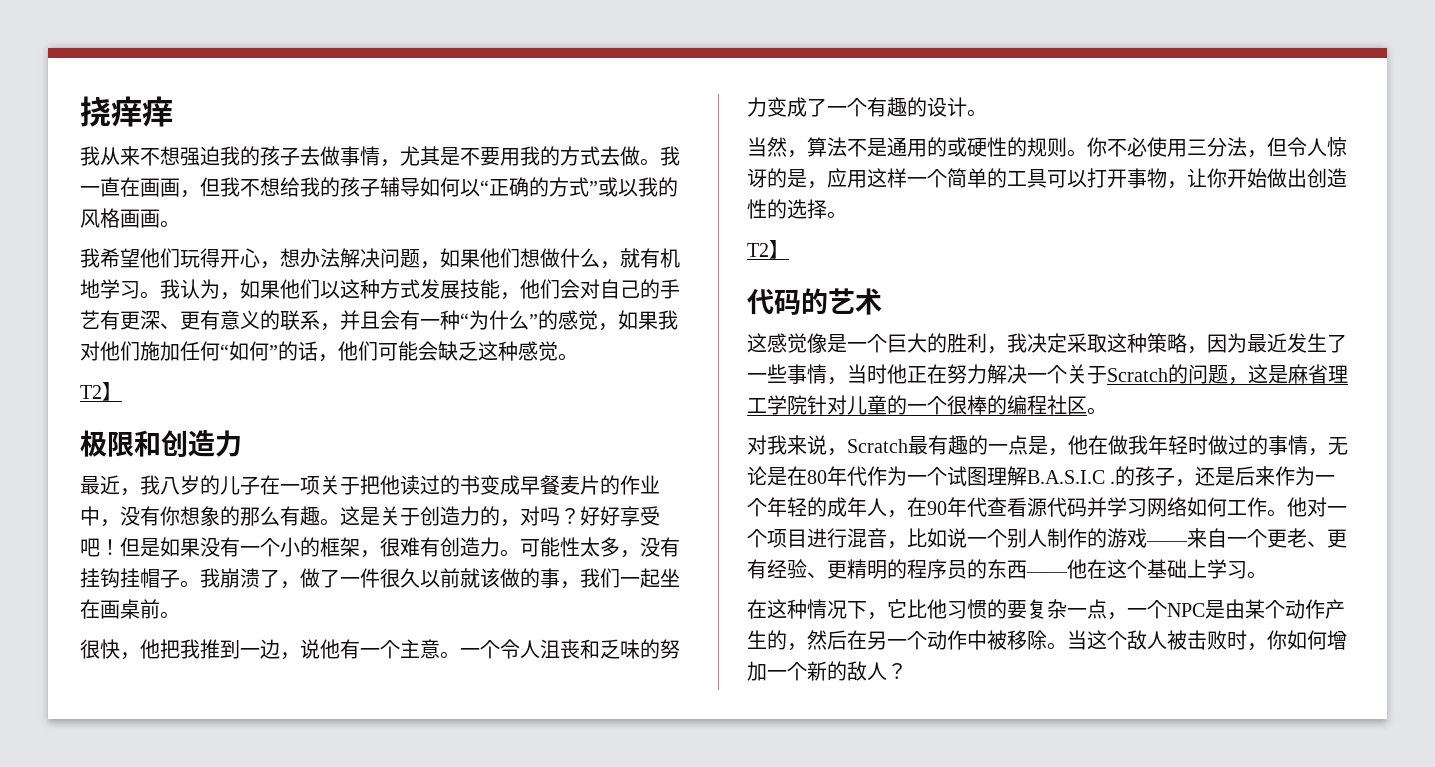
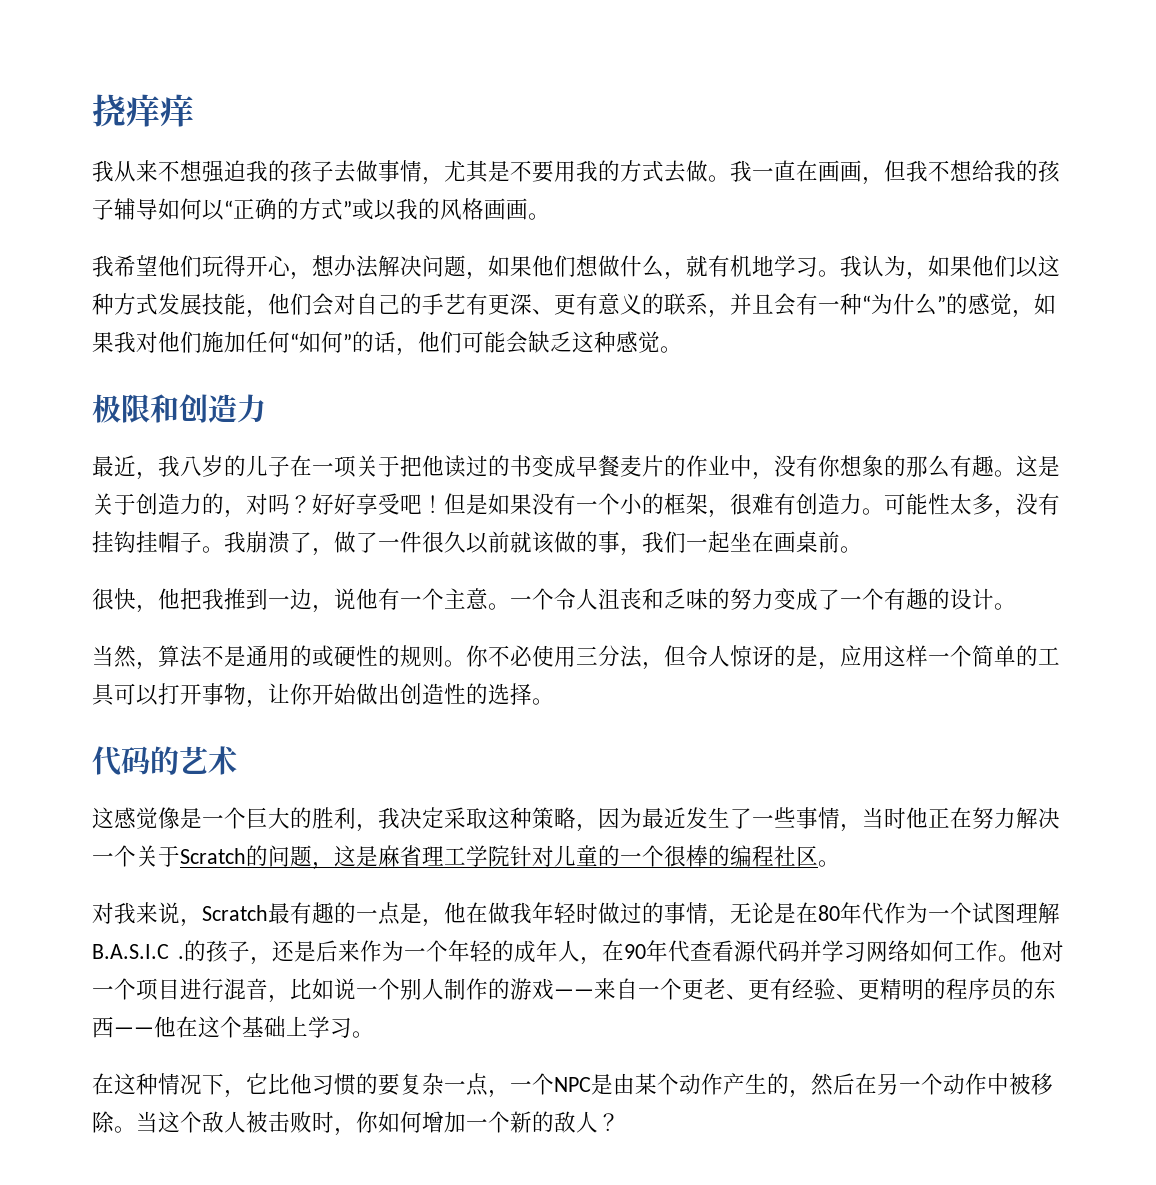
[80,382,122,401] // T2】 -> (682, 349) none
[747,240,789,259] // T2】 -> (554, 701) none

